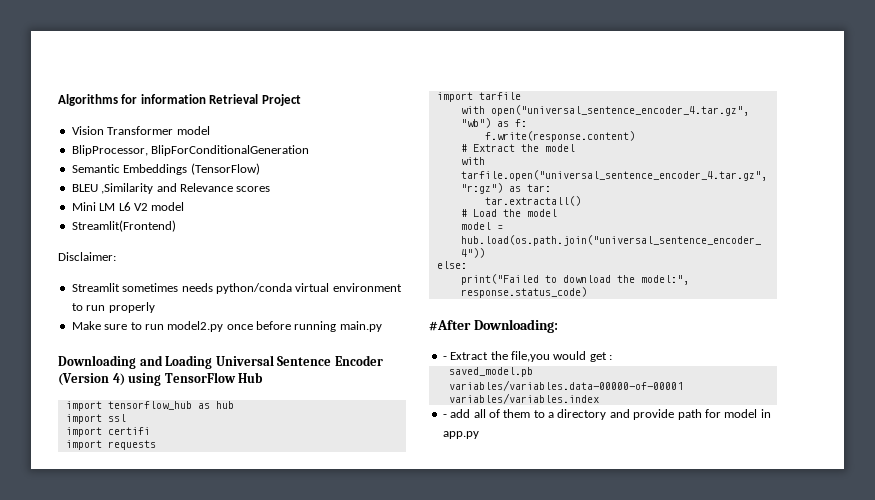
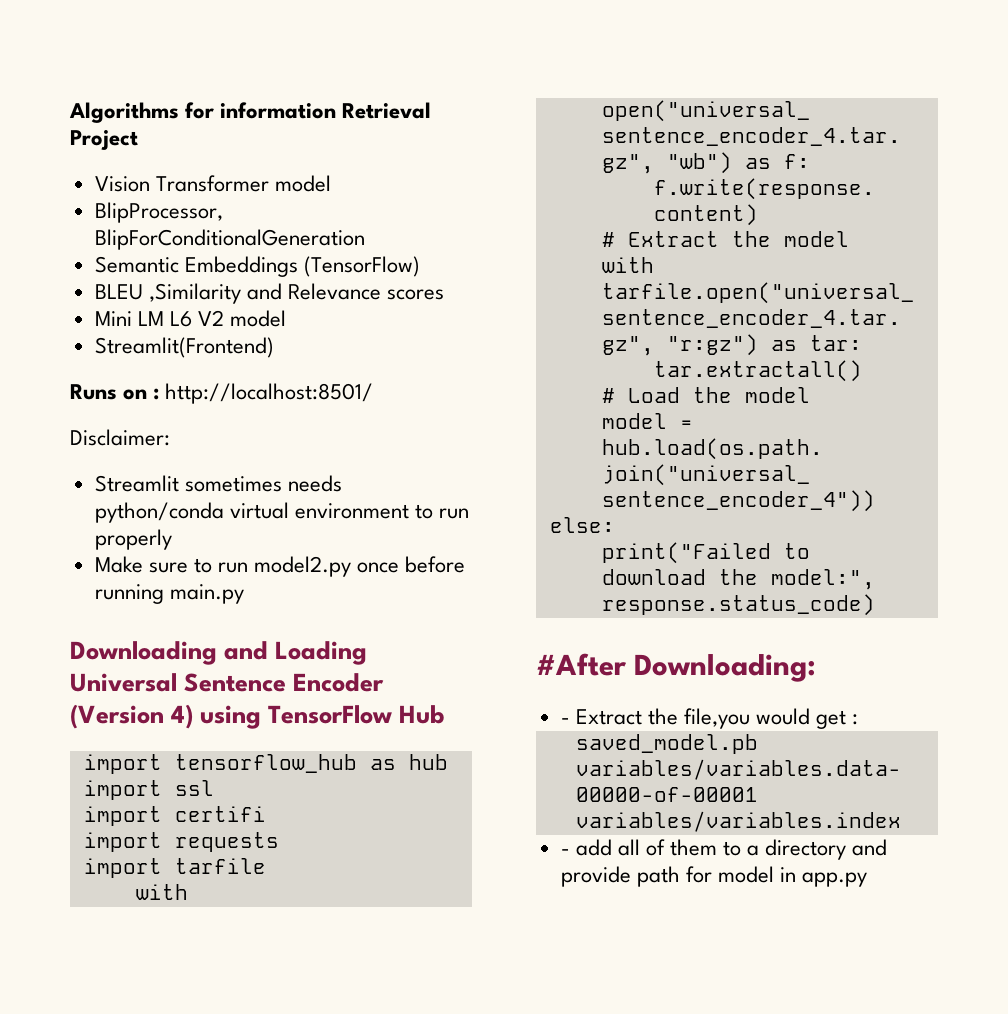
(176, 226) none -> [70,383,374,404] // Runs on : http://localhost:8501/

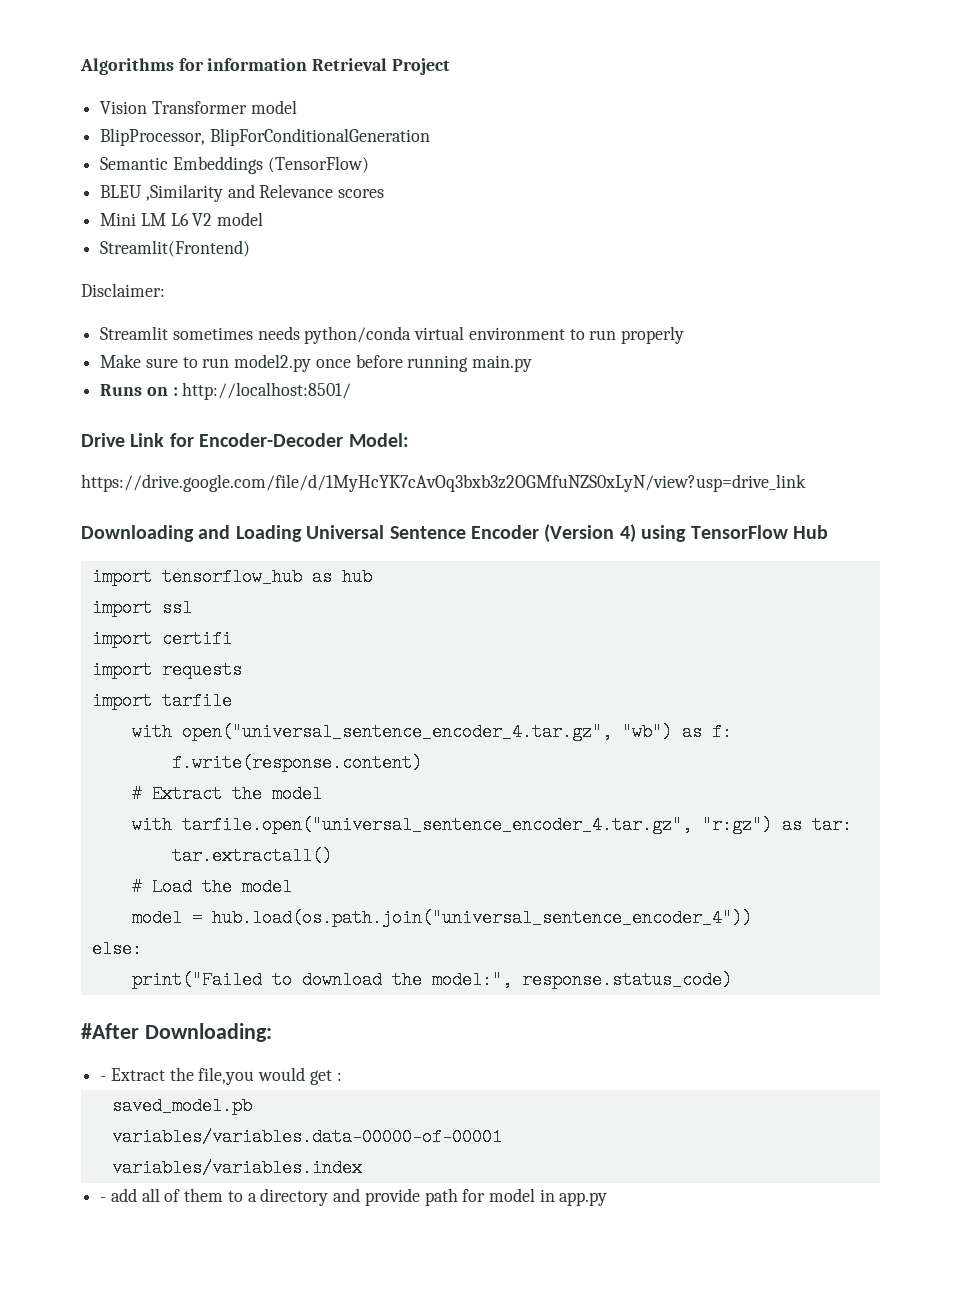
[70,383,374,404] // Runs on : http://localhost:8501/ -> (251, 248) none
(244, 594) none -> [100,382,352,400] [81,433,409,447] [81,474,806,492] // Runs on : http://localhost:8501/ // Drive Link for Encoder-Decoder Model: // https://drive.google.com/file/d/1MyHcYK7cAvOq3bxb3z2OGMfuNZS0xLyN/view?usp=drive_link

